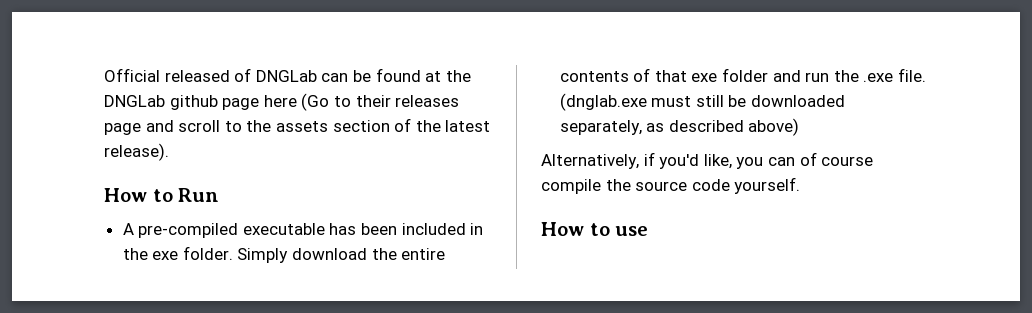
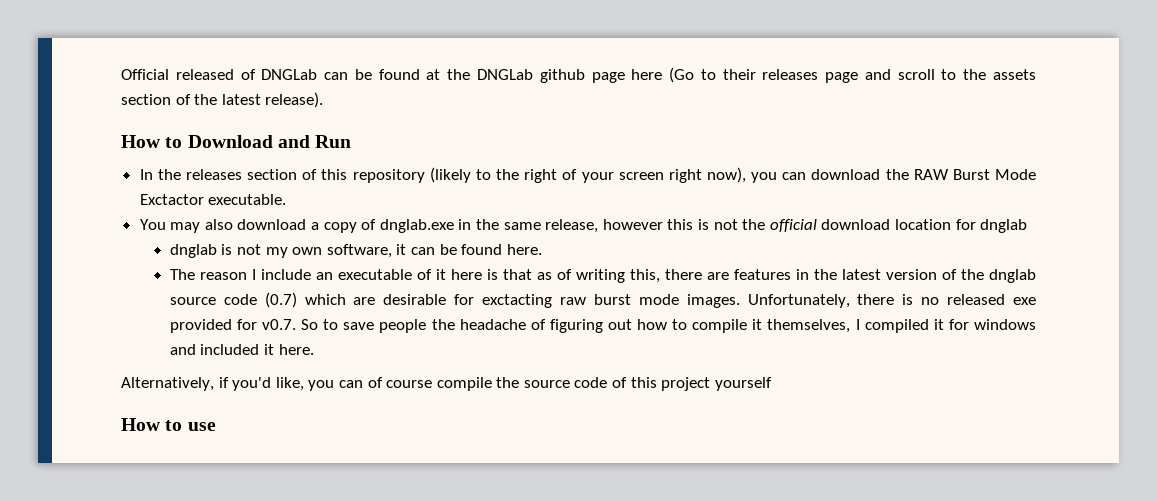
(173, 195) none -> [187,135,310,148] Download and
[122,223,484,238] [122,246,446,263] [559,68,927,82] [559,93,846,111] [559,118,800,136] A pre-compiled executable has been included in the exe folder. Simply download the entire contents of that exe folder and run the .exe file. (dnglab.exe must still be downloaded separately, as described above) -> [139,167,1036,183] [139,194,287,205] [139,219,1028,233] [169,244,542,258] [169,269,1036,283] [169,292,1036,308] [169,319,1037,333] [169,344,314,355] In the releases section of this repository (likely to the right of your screen right now), you can download the RAW Burst Mode Exctactor executable. // You may also download a copy of dnglab.exe in the same release, however this is not the official download location for dnglab // dnglab is not my own software, it can be found here. // The reason I include an executable of it here is that as of writing this, there are features in the latest version of the dnglab source code (0.7) which are desirable for exctacting raw burst mode images. Unfortunately, there is no released exe provided for v0.7. So to save people the headache of figuring out how to compile it themselves, I compiled it for windows and included it here.
[734,177,801,194] yourself. -> [612,377,772,391] of this project yourself

